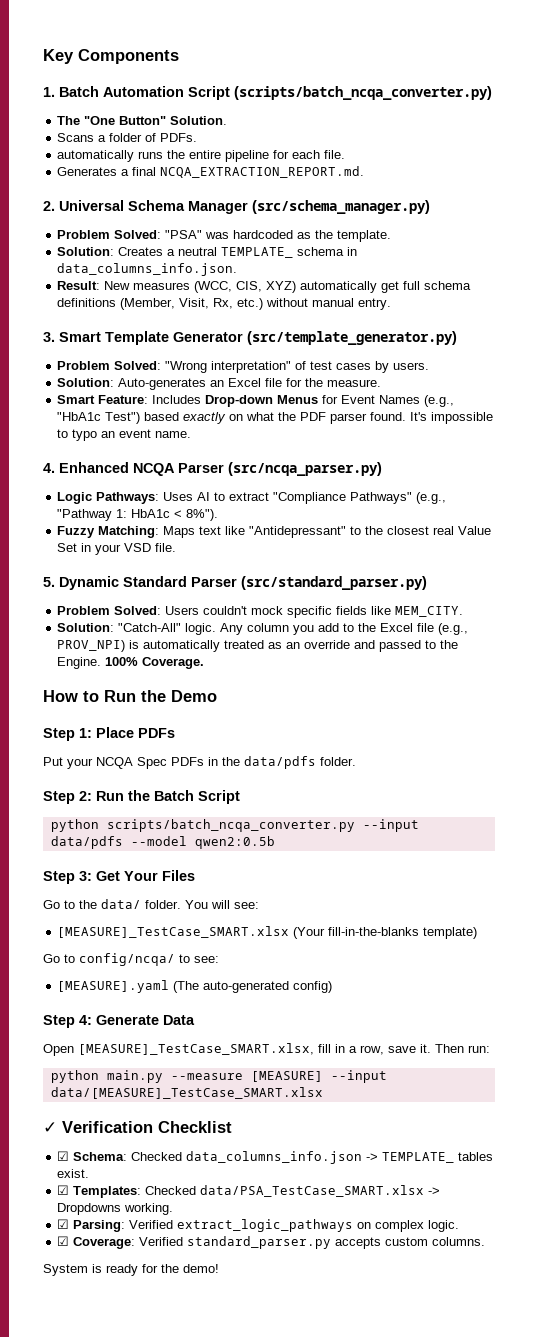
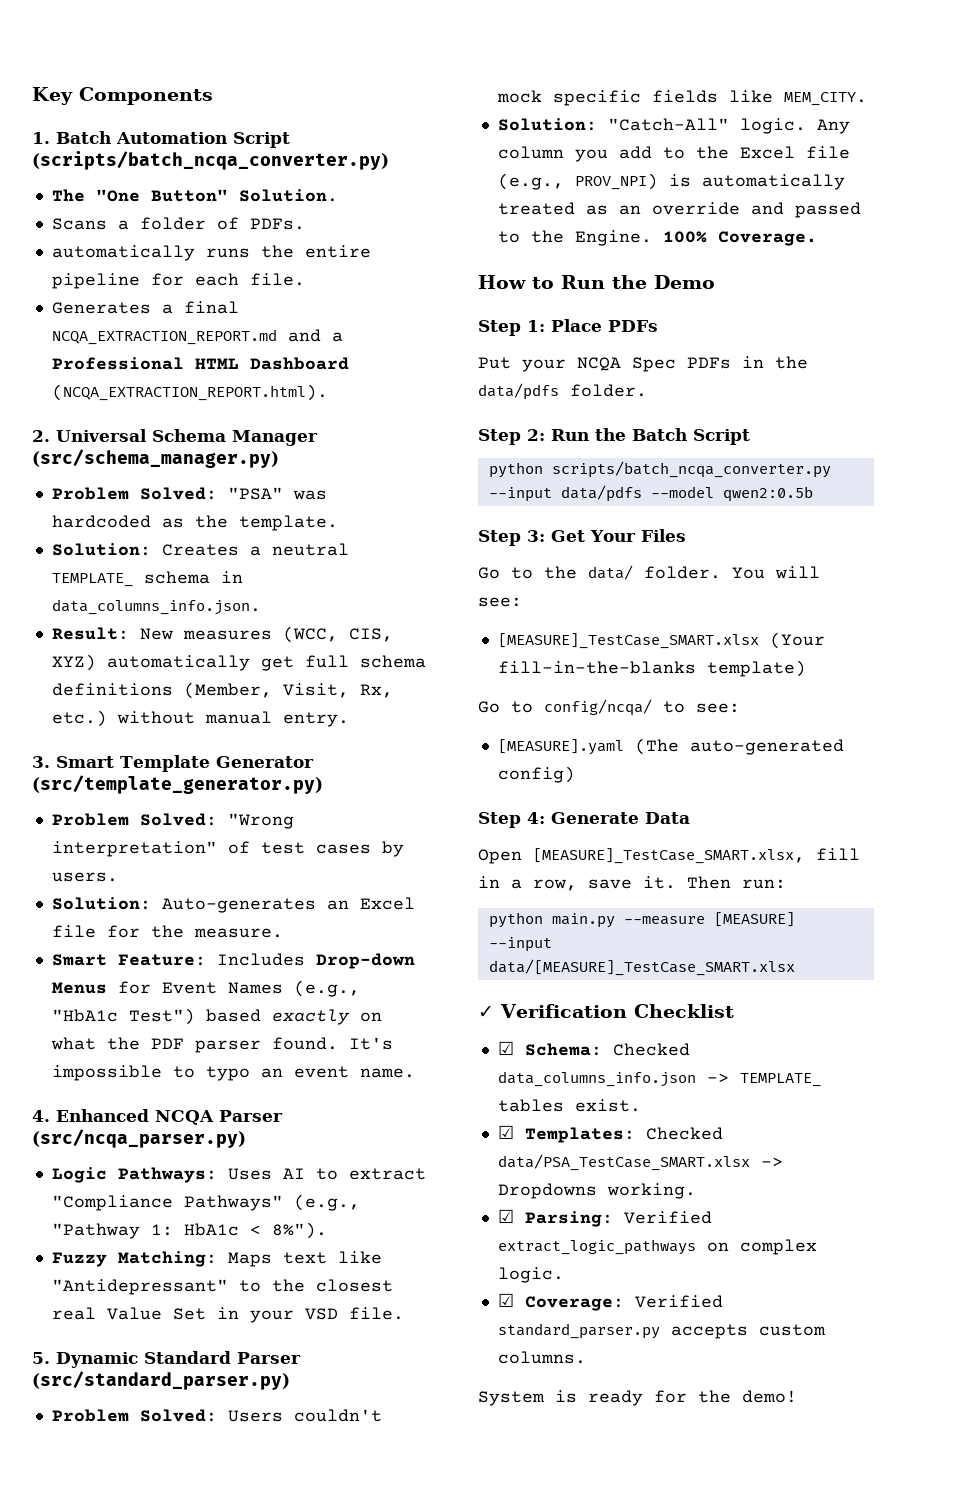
[160,166,365,178] NCQA_EXTRACTION_REPORT.md. -> [51,329,343,345] [51,357,349,370] [51,384,328,401] NCQA_EXTRACTION_REPORT.md and a Professional HTML Dashboard (NCQA_EXTRACTION_REPORT.html).

